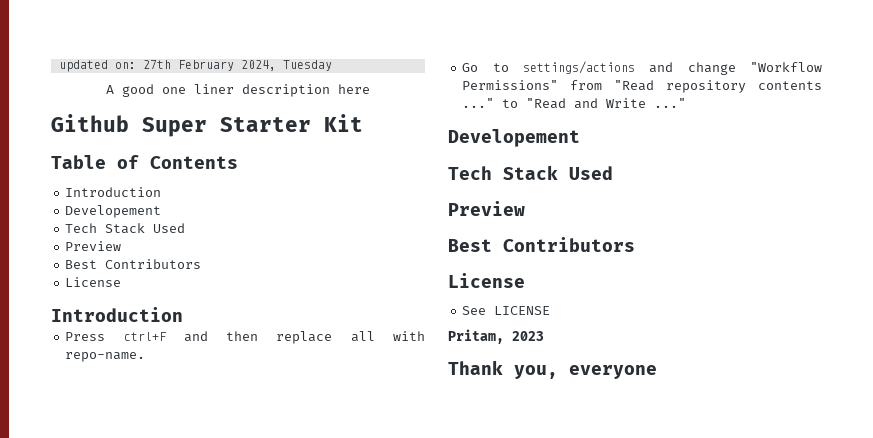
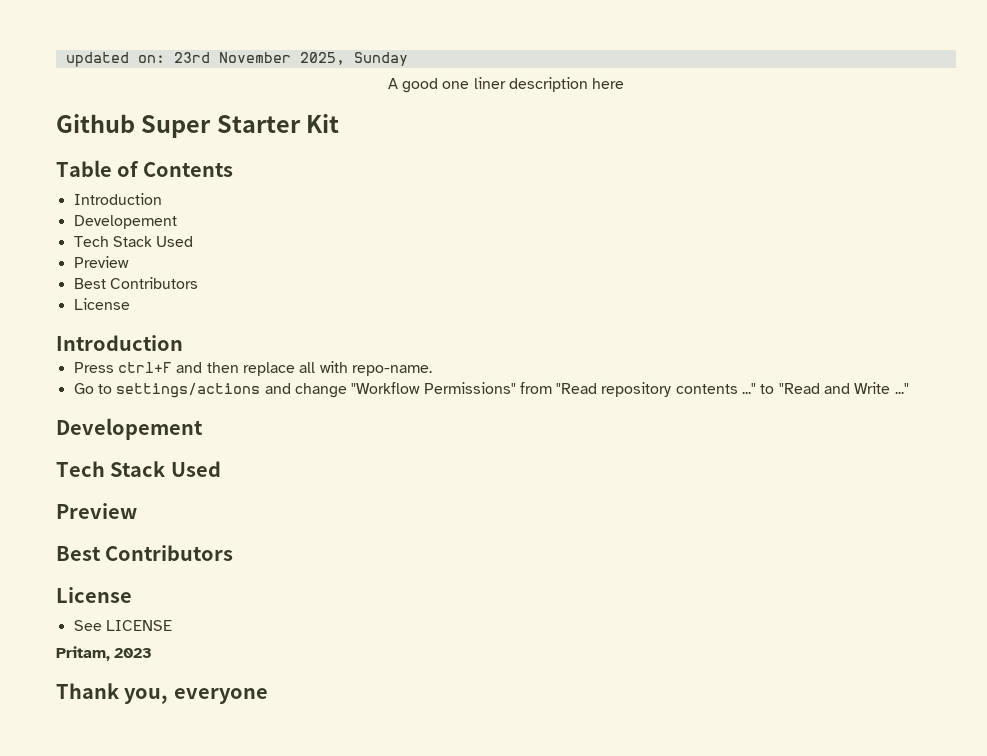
[142,60,332,71] 27th February 2024, Tuesday -> [173,52,408,66] 23rd November 2025, Sunday

